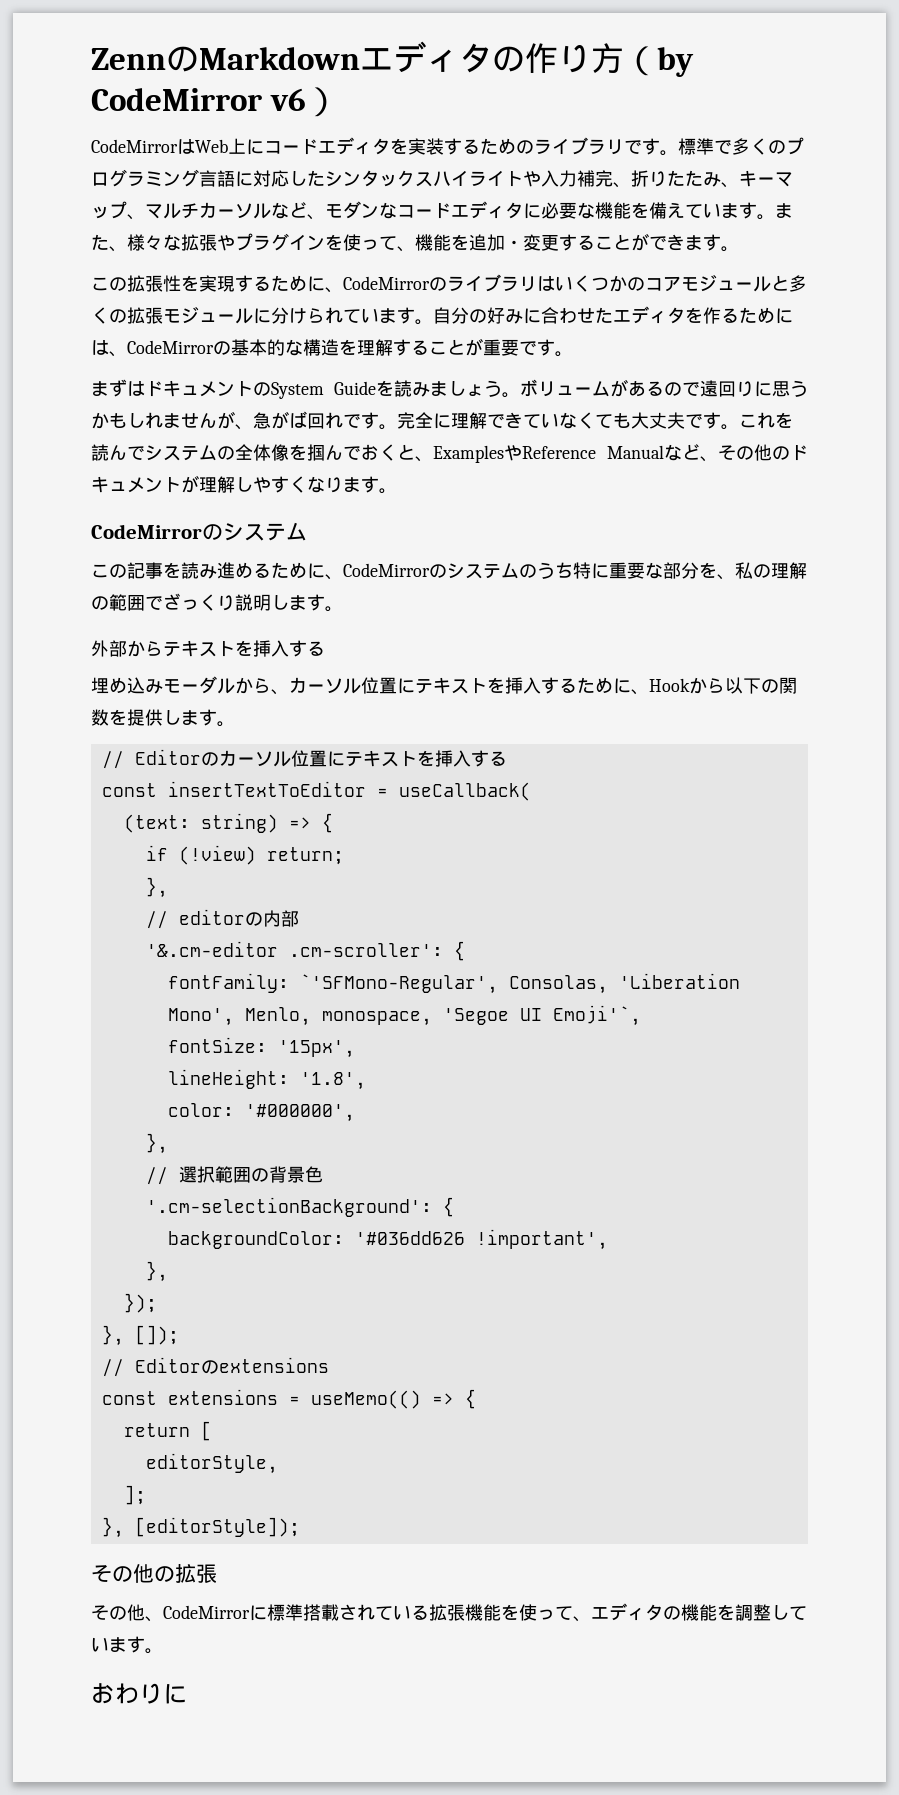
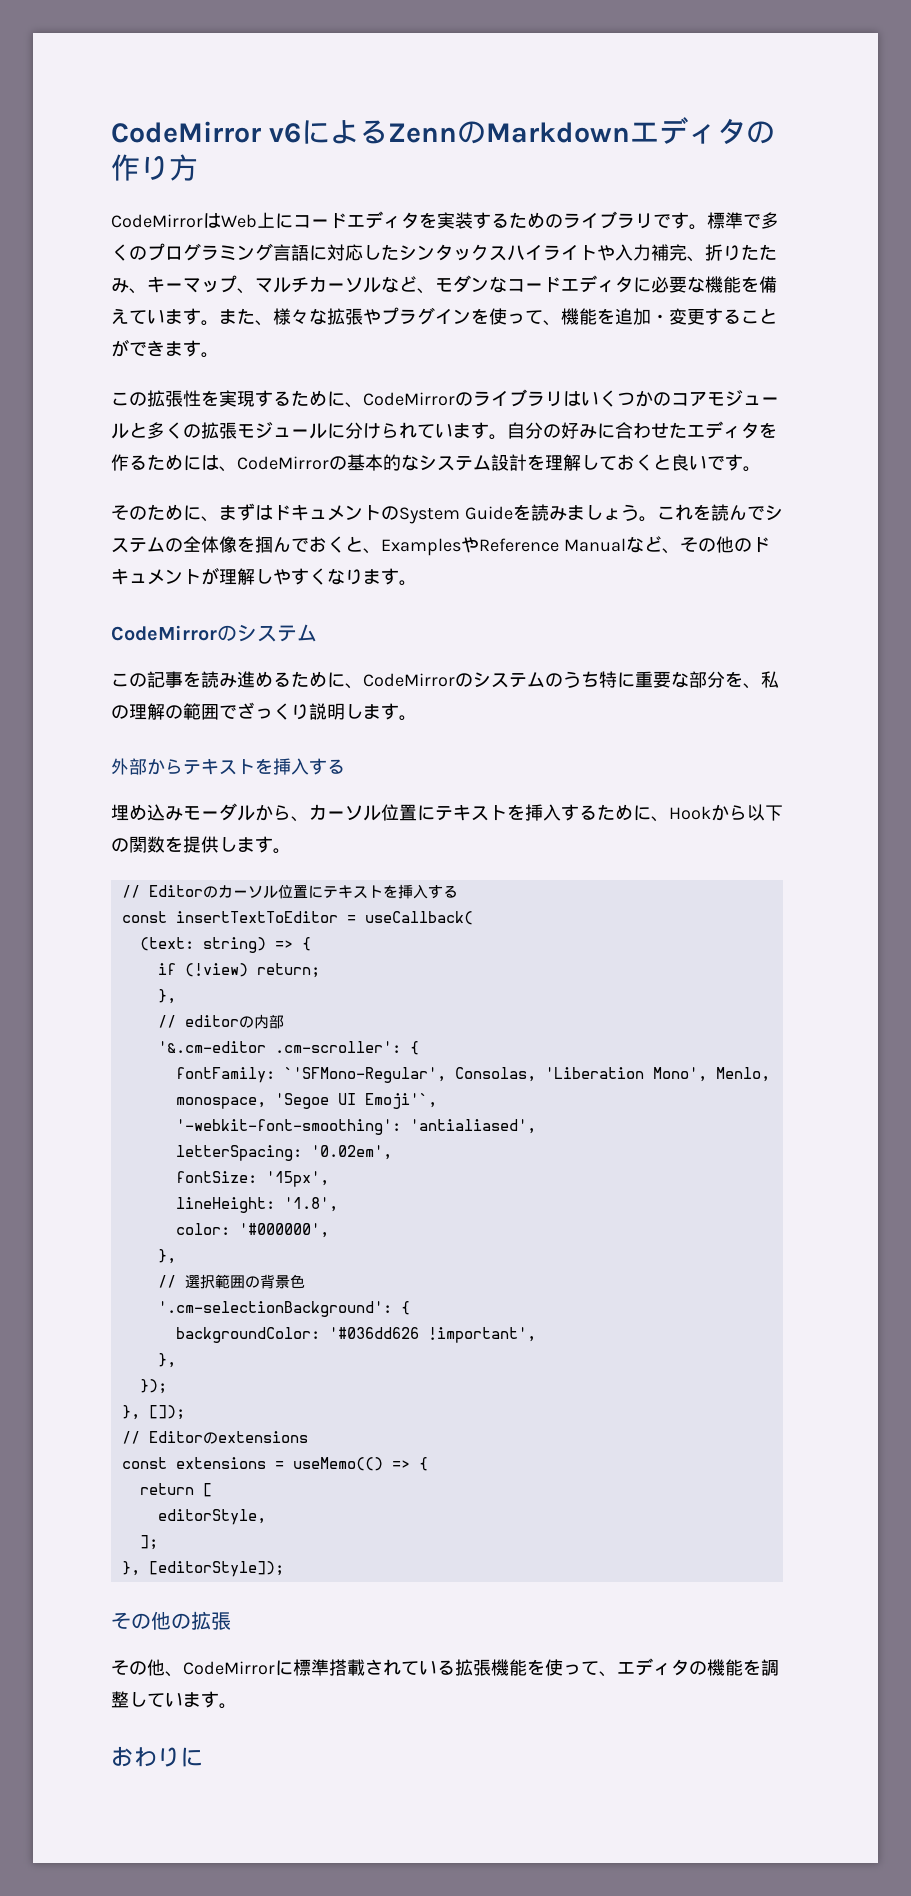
(91, 59) none -> [111,120,388,144] CodeMirror v6による
[624,46,694,77] [91,87,339,117] （by CodeMirror v6） -> (198, 167) none
[303,338,519,356] 構造を理解することが重要 -> [419,454,707,471] システム設計を理解しておくと良い
(573, 354) none -> [111,504,219,522] そのために、
[520,379,808,397] [91,411,739,430] ボリュームがあるので遠回りに思うかもしれませんが、急がば回れです。完全に理解できていなくても大丈夫です。 -> (657, 519) none
(641, 1015) none -> [175,1119,536,1135] [175,1145,392,1161] // '-webkit-font-smoothing': 'antialiased', // letterSpacing: '0.02em',

